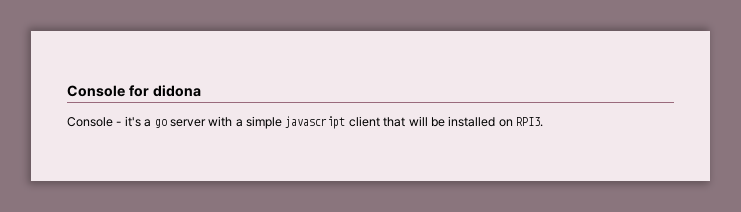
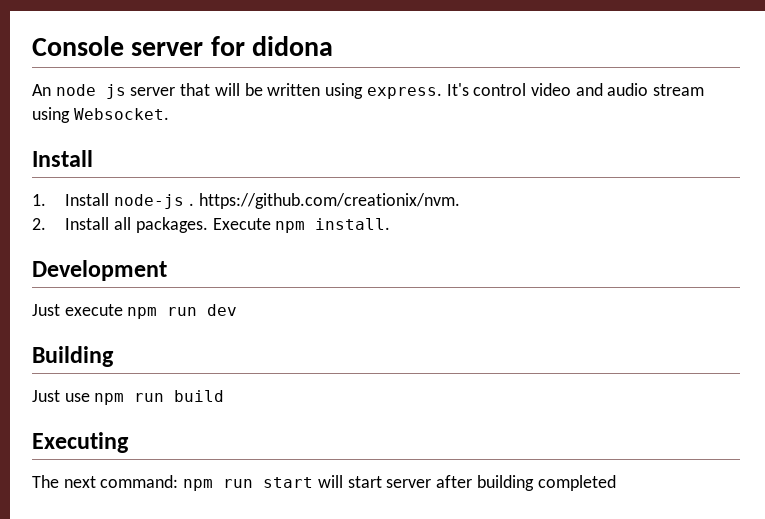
[67,85,125,97] Console -> [32,36,204,56] Console server
[67,116,543,129] Console - it's a go server with a simple javascript client that will be installed on RPI3. -> [32,83,705,99] [32,107,169,123] [32,150,93,167] [32,193,460,209] [32,217,391,233] [32,260,167,281] [32,304,238,319] [32,346,114,367] [32,390,225,405] [32,432,129,453] [32,475,616,491] An node js server that will be written using express. It's control video and audio stream using Websocket. // Install // 1. Install node-js . https://github.com/creationix/nvm. // 2. Install all packages. Execute npm install. // Development // Just execute npm run dev // Building // Just use npm run build // Executing // The next command: npm run start will start server after building completed

